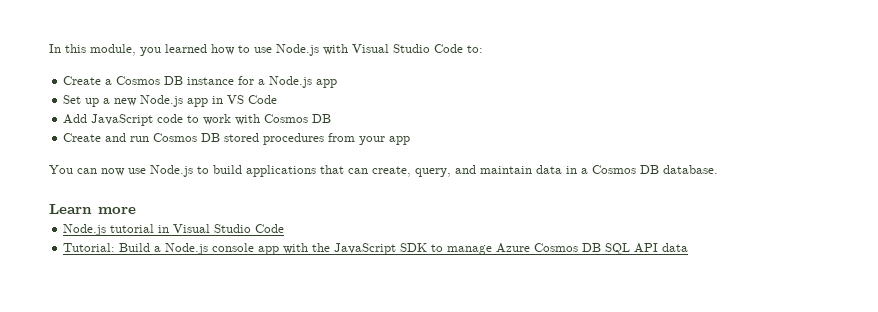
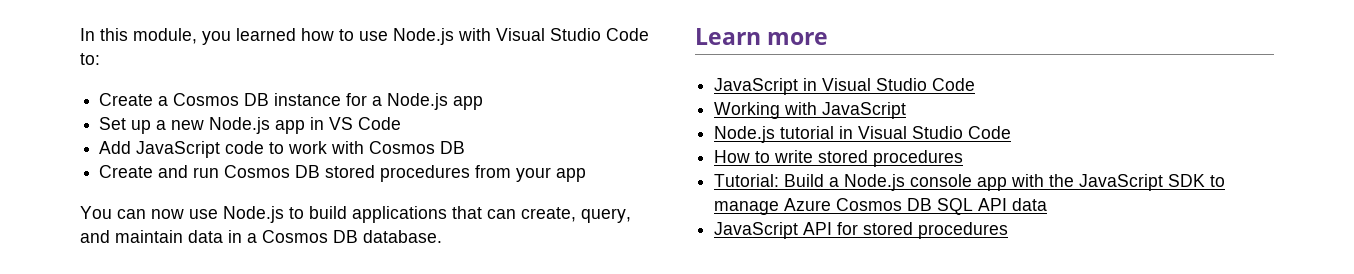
(136, 210) none -> [714,78,976,95] [714,102,907,119] // JavaScript in Visual Studio Code // Working with JavaScript
(285, 228) none -> [714,150,964,167] // How to write stored procedures
(689, 247) none -> [714,222,1009,239] // JavaScript API for stored procedures

